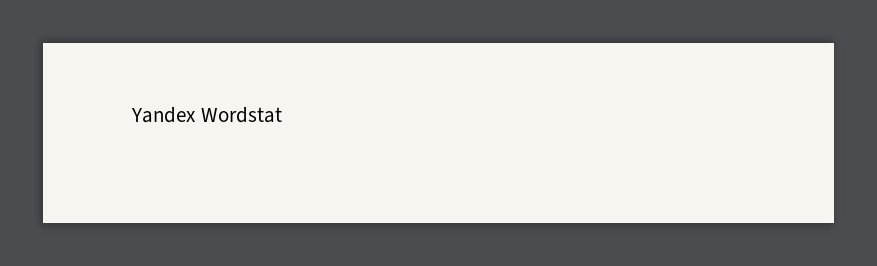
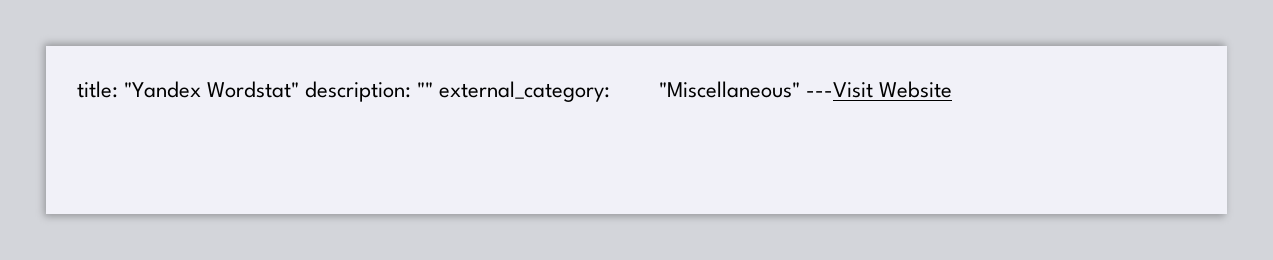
[131,107,282,123] Yandex Wordstat -> [77,81,953,102] title: "Yandex Wordstat" description: "" external_category: "Miscellaneous" ---Visit Website

